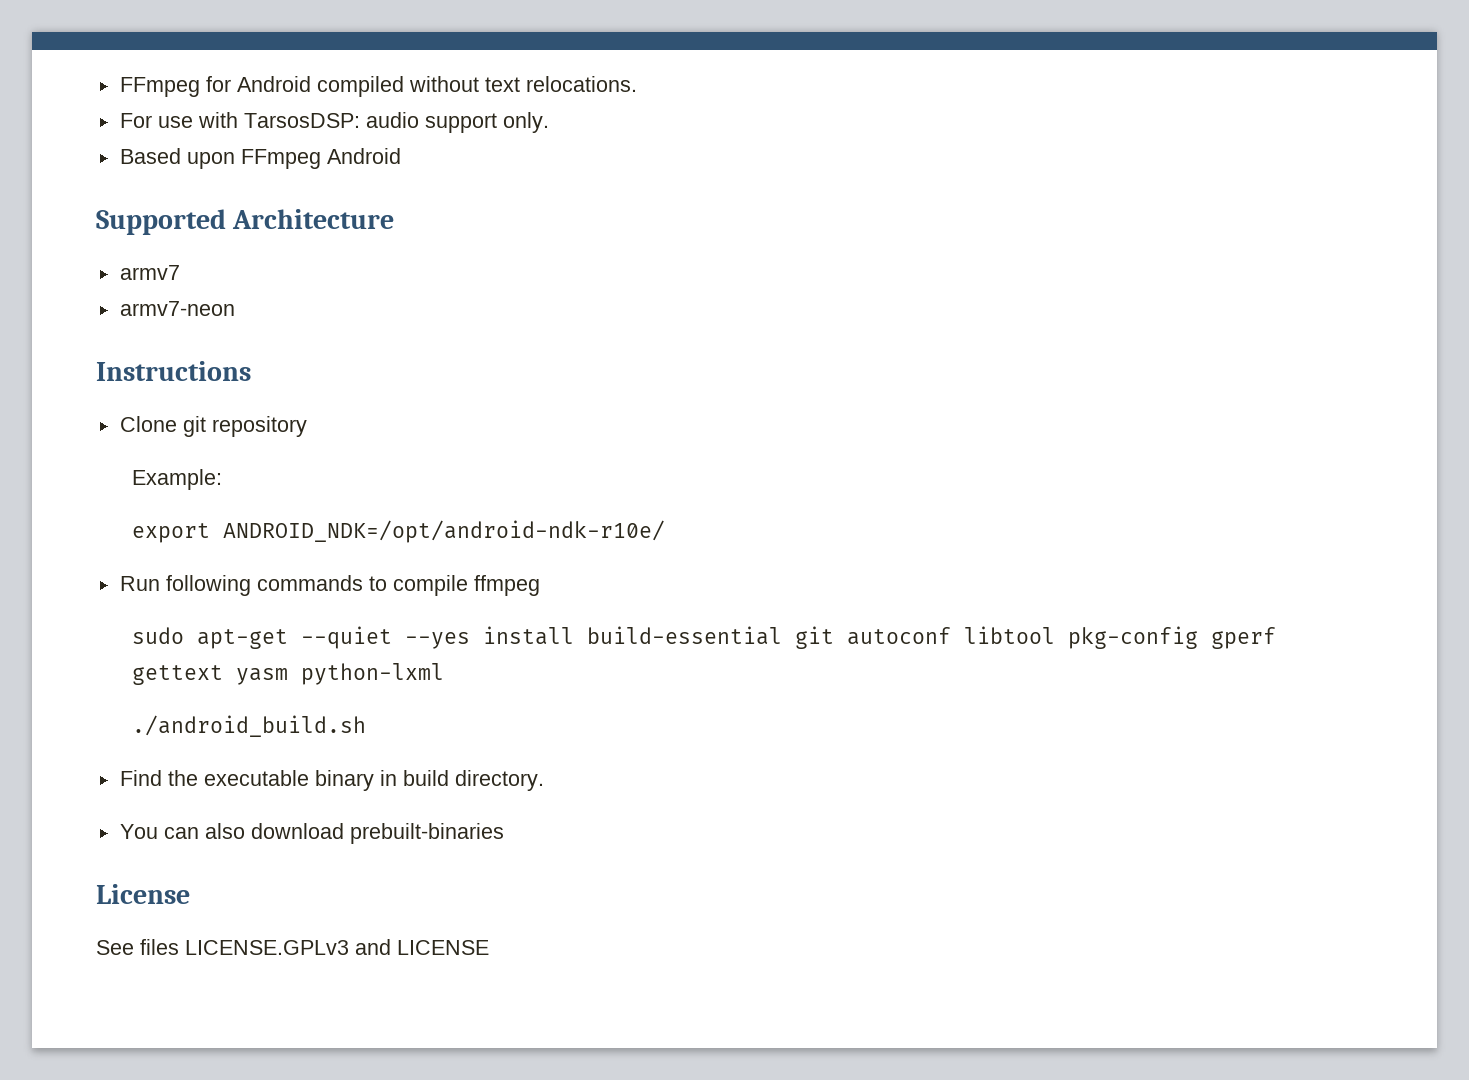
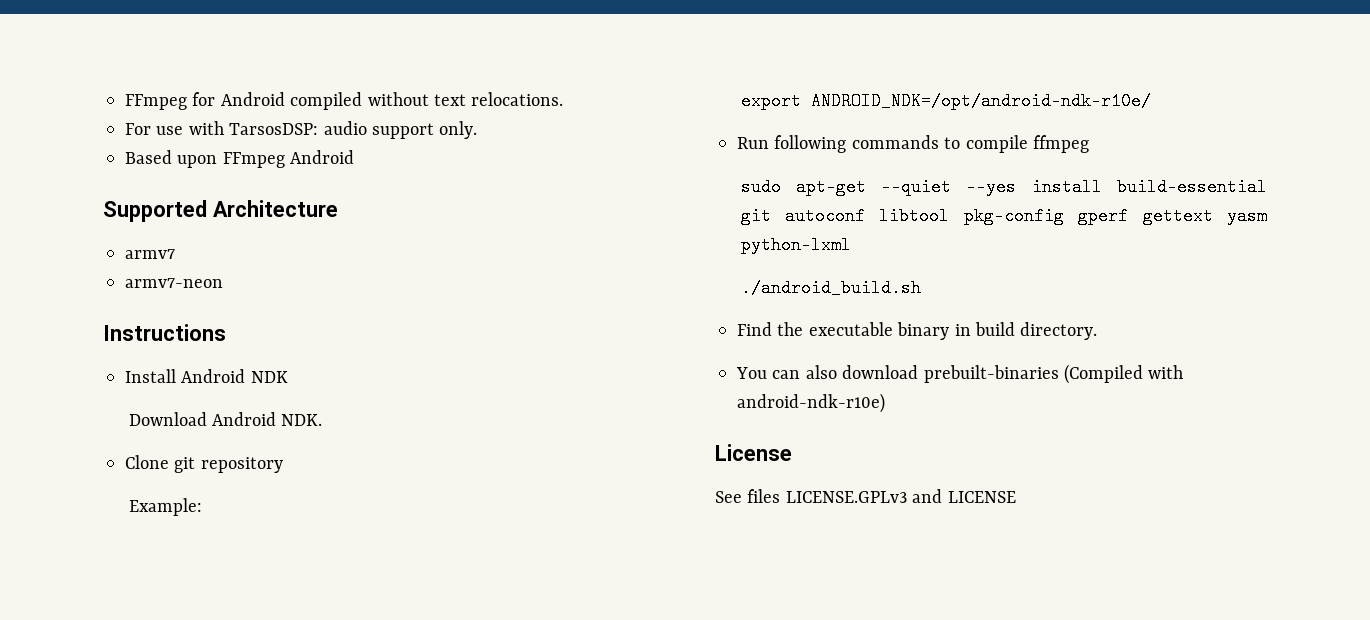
(251, 371) none -> [125,369,288,383] [128,412,323,426] // Install Android NDK // Download Android NDK.
(504, 833) none -> [1064,364,1184,384] [737,393,885,413] (Compiled with android-ndk-r10e)

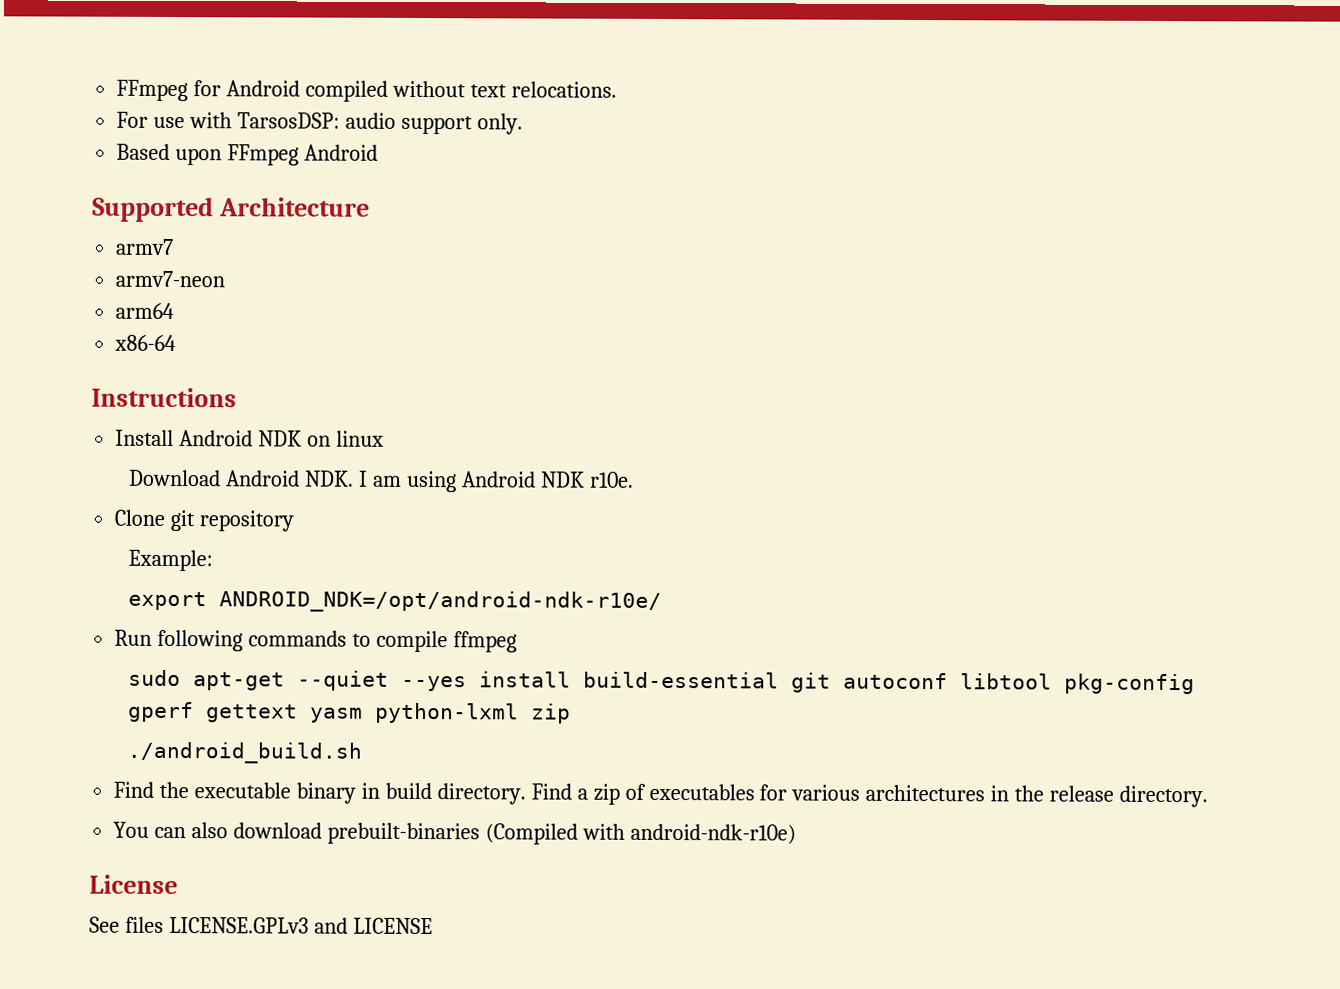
(223, 283) none -> [115,302,175,320] [114,334,177,352] // arm64 // x86-64
(288, 377) none -> [307,430,384,447] on linux
(323, 420) none -> [358,470,634,493] I am using Android NDK r10e.
(851, 245) none -> [531,703,572,724] zip
(1098, 331) none -> [530,783,1209,808] Find a zip of executables for various architectures in the release directory.

